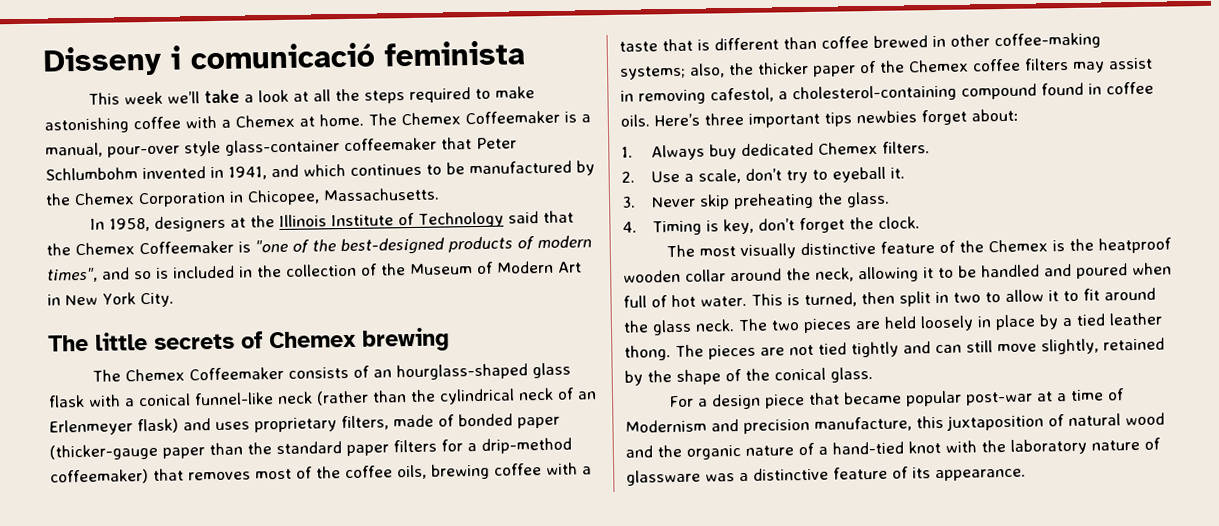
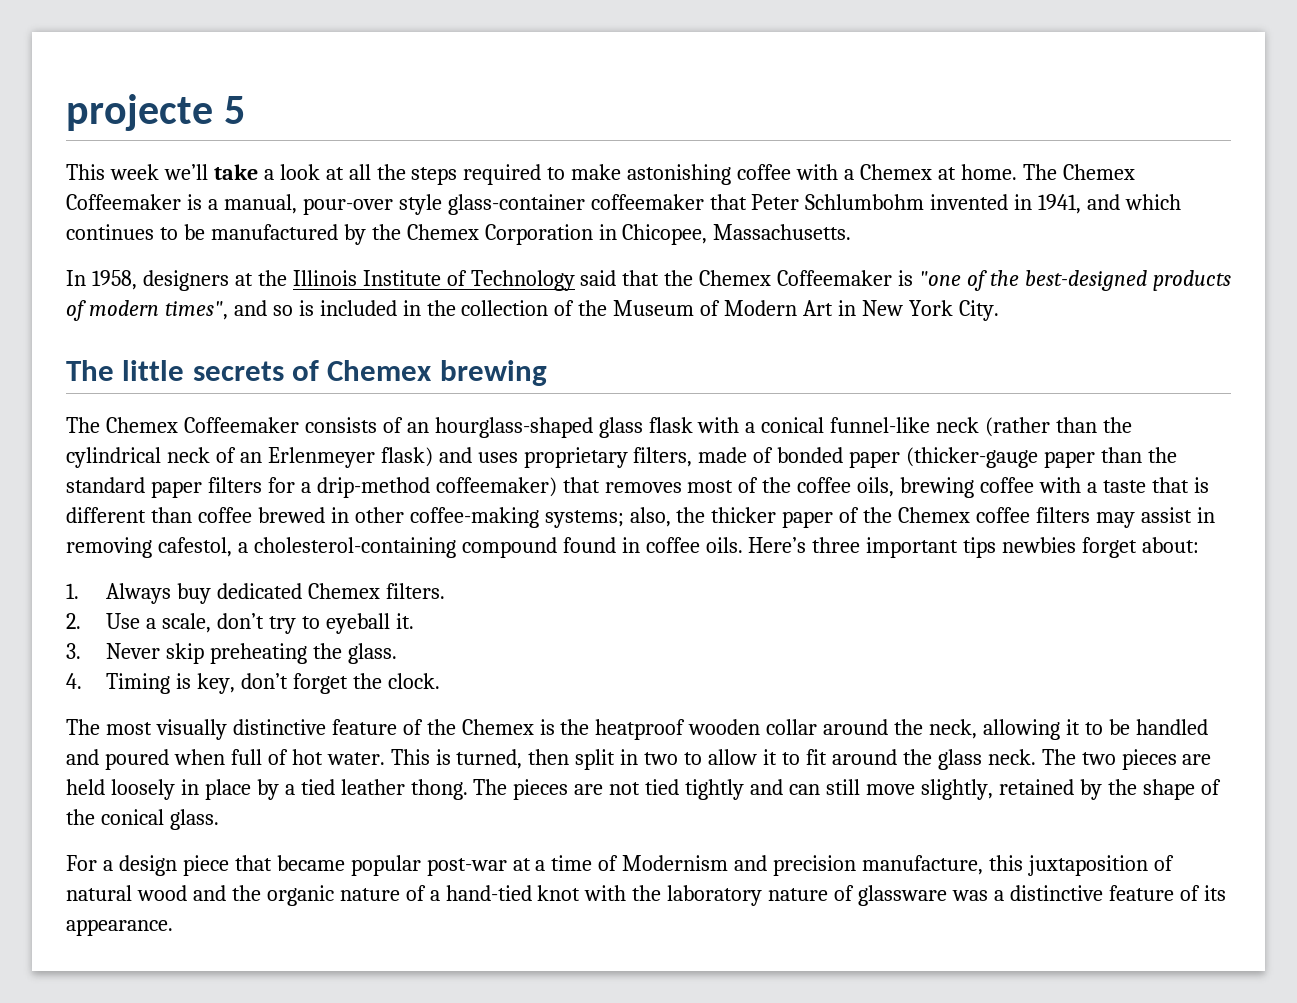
[43,40,525,77] Disseny i comunicació feminista -> [66,94,246,131] projecte 5

